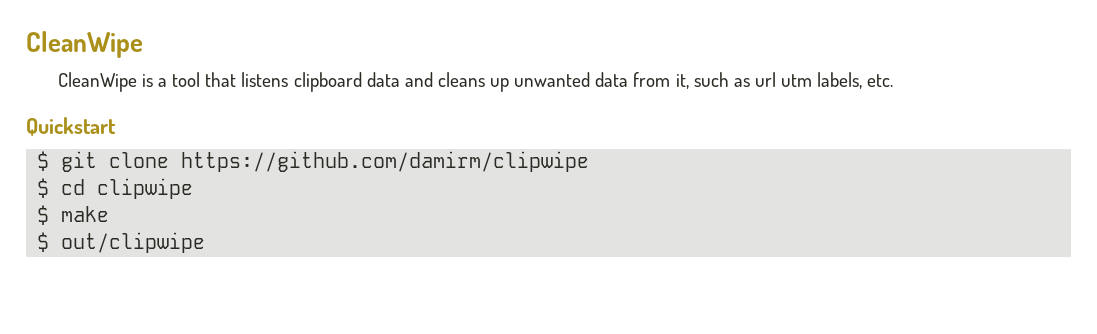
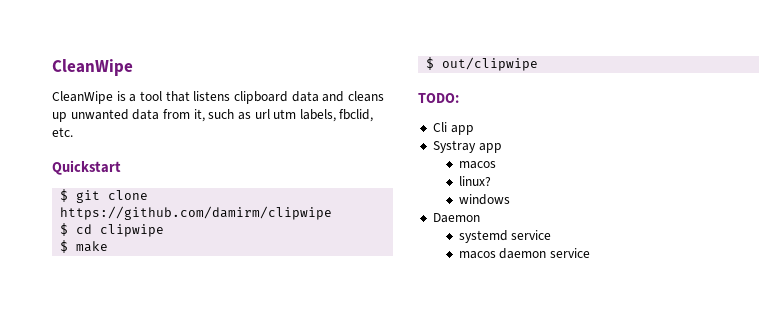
(863, 80) none -> [339,109,374,122] fbclid,
(206, 242) none -> [418,93,459,103] [432,122,474,135] [432,140,502,153] [458,161,496,169] [458,176,491,186] [458,194,510,205] [432,213,480,223] [458,230,552,243] [458,248,590,259] // TODO: // Cli app // Systray app // macos // linux? // windows // Daemon // systemd service // macos daemon service

